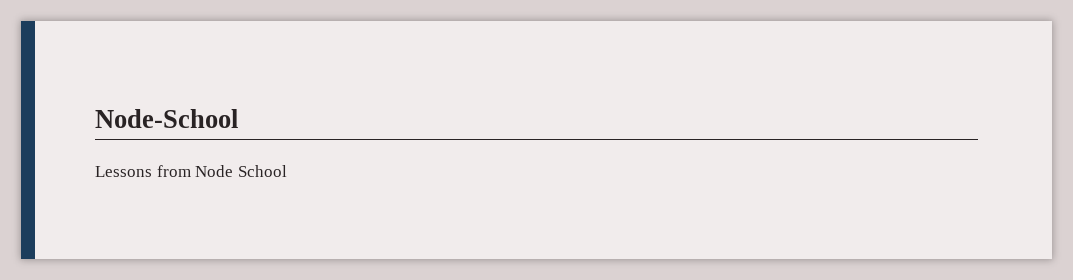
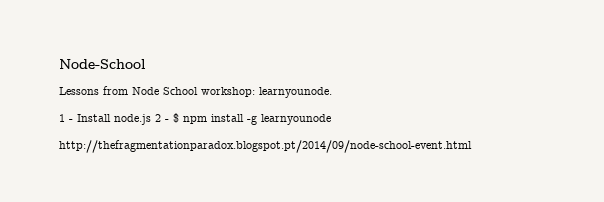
(287, 171) none -> [201,87,332,98] [59,113,331,125] [59,140,472,153] workshop: learnyounode. // 1 - Install node.js 2 - $ npm install -g learnyounode // http://thefragmentationparadox.blogspot.pt/2014/09/node-school-event.html

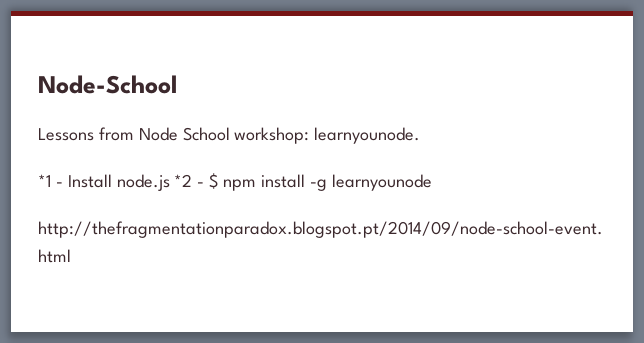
[59,114,65,122] 1 -> [38,174,51,187] *1
[155,114,161,122] 2 -> [174,174,193,187] *2

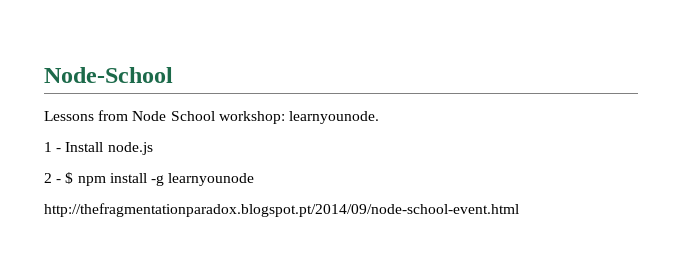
[38,174,51,187] *1 -> [44,142,52,152] 1
[174,174,193,187] *2 -> [44,173,52,183] // 2

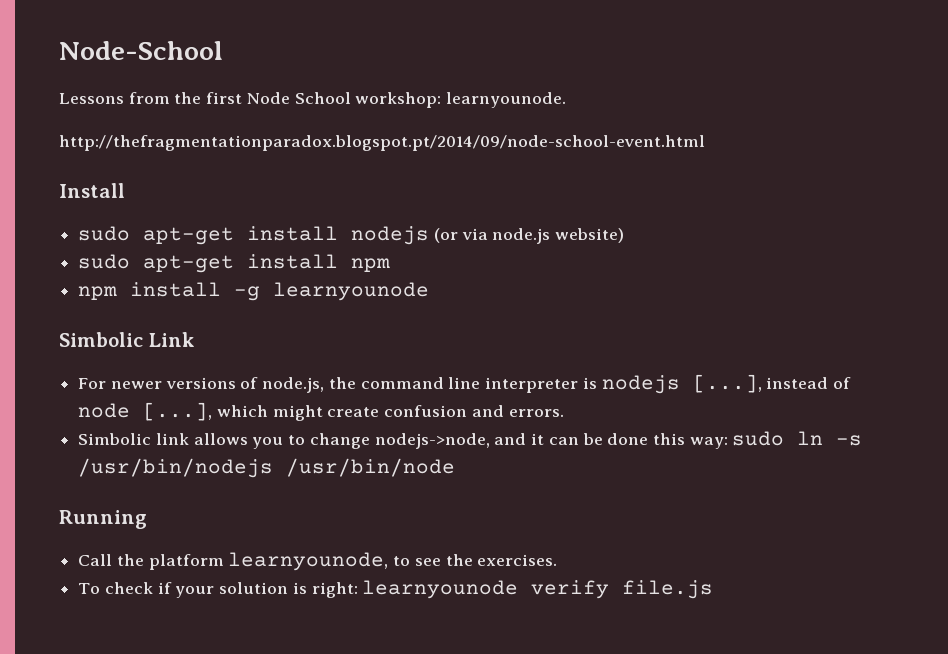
(129, 115) none -> [174,92,243,104] the first
[44,142,62,152] 1 - -> [59,135,705,151] http://thefragmentationparadox.blogspot.pt/2014/09/node-school-event.html //
[107,142,153,155] [44,172,255,186] [44,203,519,217] node.js // 2 - $ npm install -g learnyounode // http://thefragmentationparadox.blogspot.pt/2014/09/node-school-event.html -> [78,226,625,245] [78,254,391,273] [78,282,430,301] [59,332,195,347] [78,374,851,394] [78,402,564,421] [78,431,863,449] [78,458,456,478] [59,510,147,529] [78,552,558,571] [78,580,714,599] // sudo apt-get install nodejs (or via node.js website) // sudo apt-get install npm // npm install -g learnyounode // Simbolic Link // For newer versions of node.js, the command line interpreter is nodejs [...], instead of node [...], which might create confusion and errors. // Simbolic link allows you to change nodejs->node, and it can be done this way: sudo ln -s /usr/bin/nodejs /usr/bin/node // Running // Call the platform learnyounode, to see the exercises. // To check if your solution is right: learnyounode verify file.js

